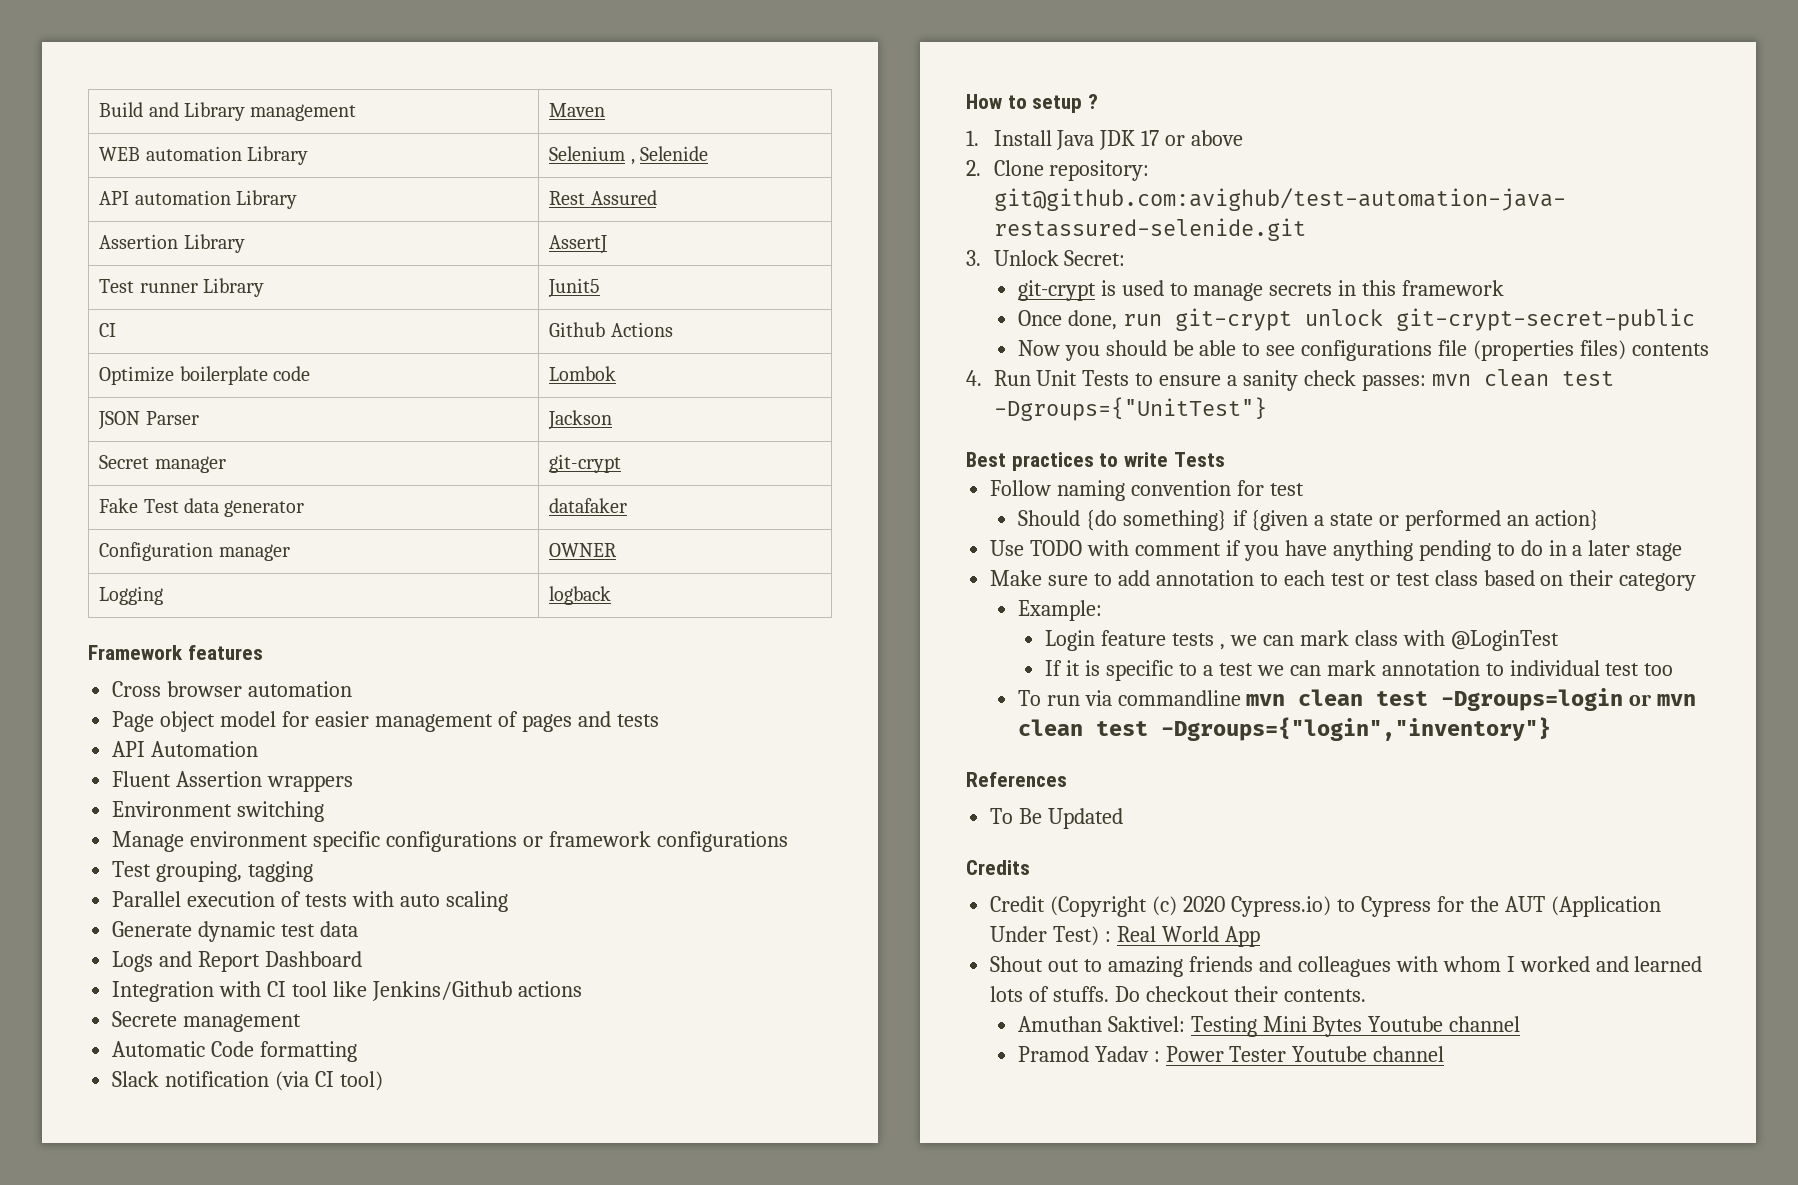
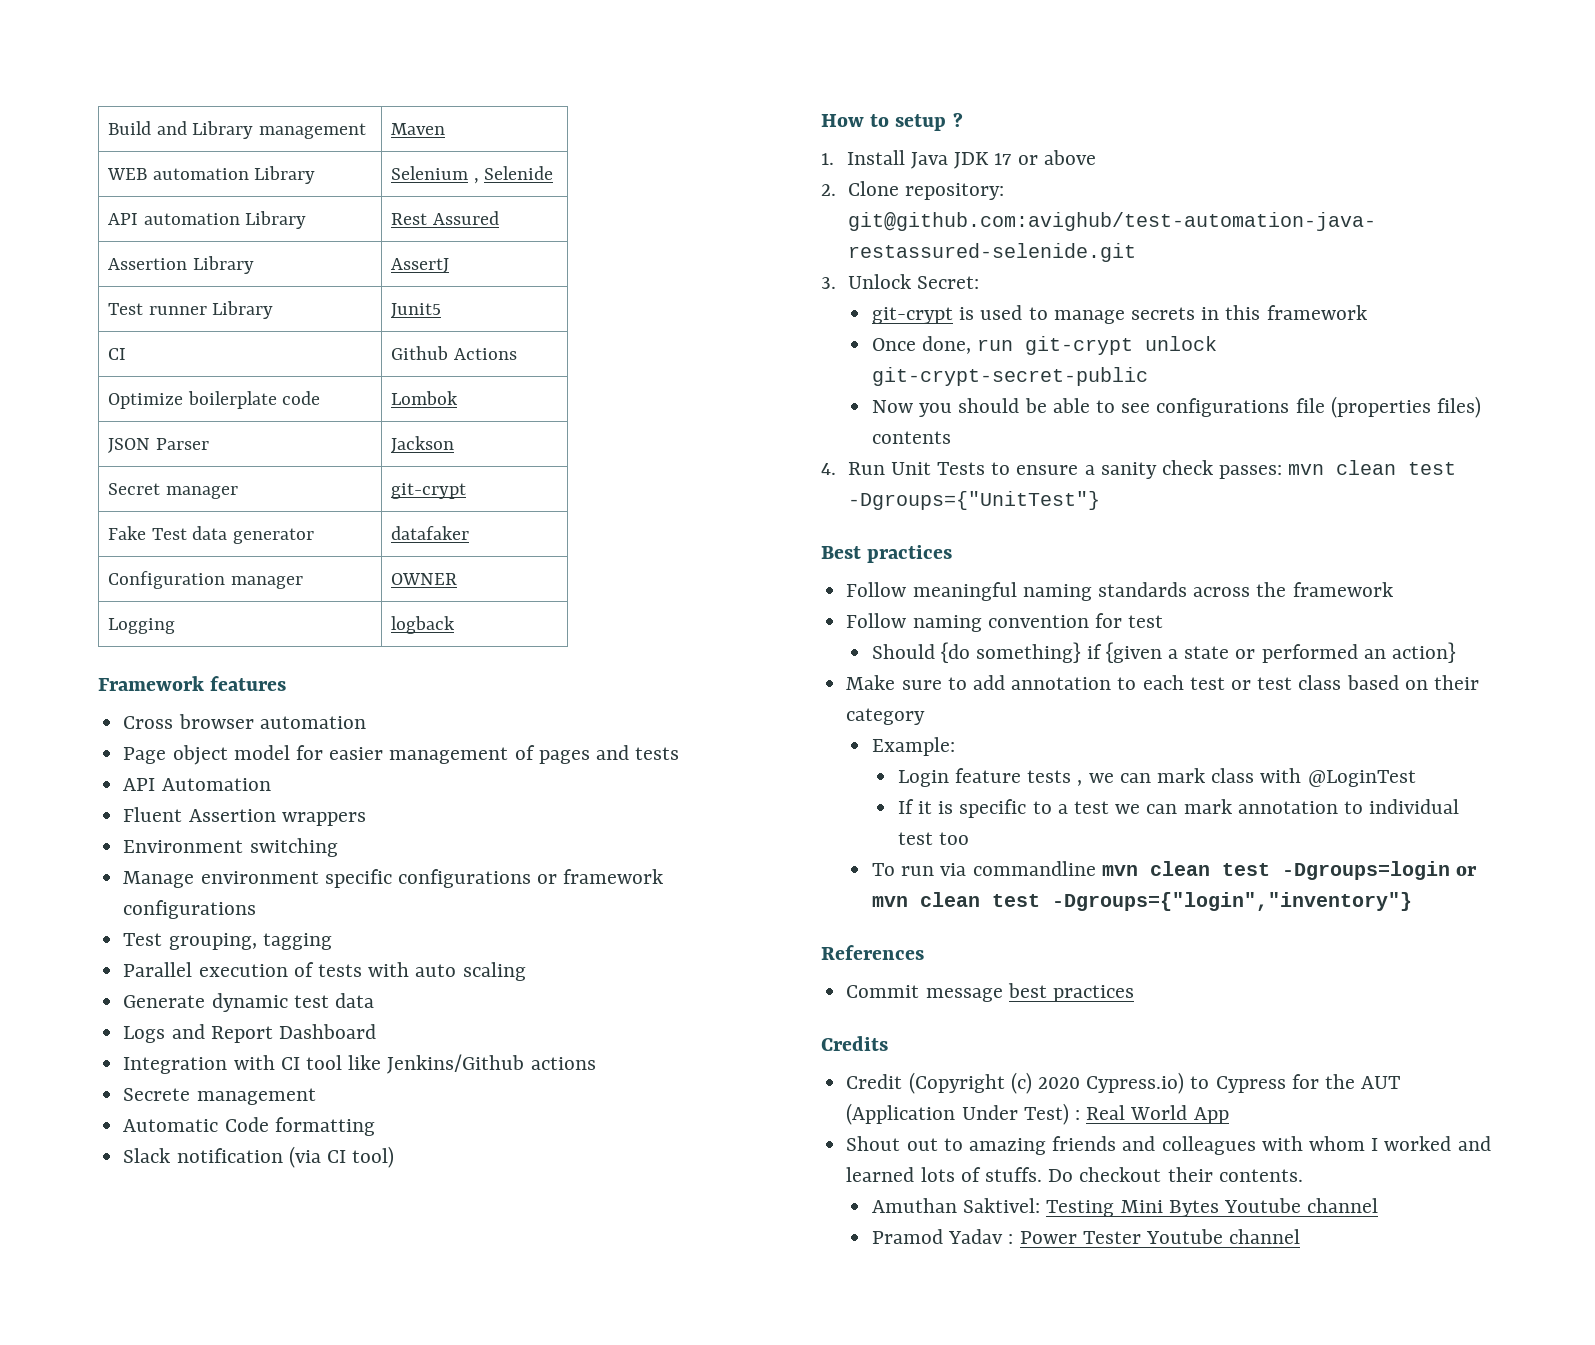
[1099,452,1225,467] to write Tests -> [846,582,1393,601] // Follow meaningful naming standards across the framework
[990,540,1683,561] // Use TODO with comment if you have anything pending to do in a later stage -> (1457, 652) none
[990,808,1124,829] To Be Updated -> [846,983,1134,1002] Commit message best practices

